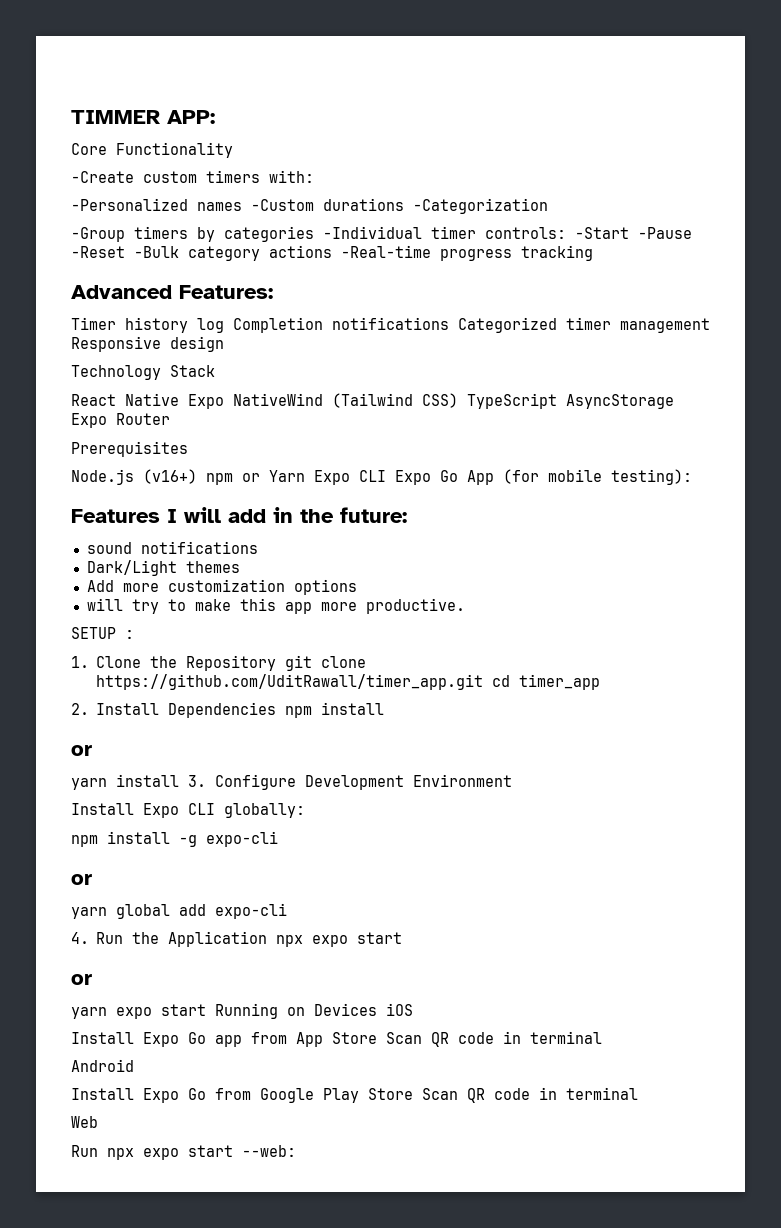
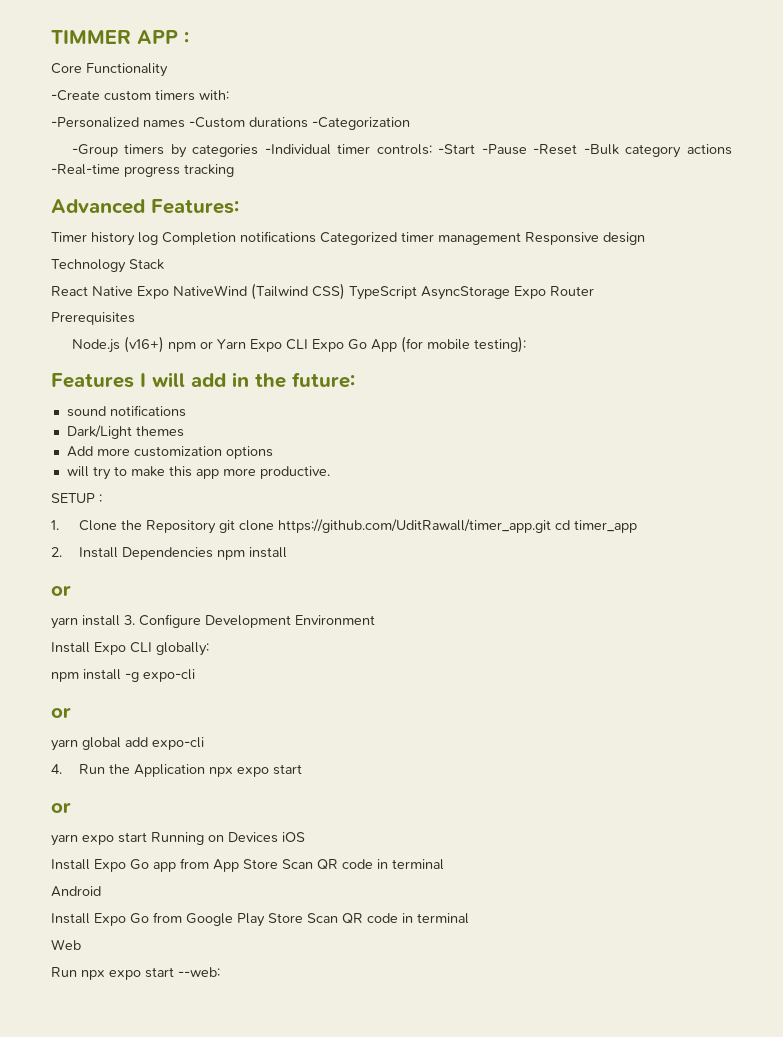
[167,110,215,124] APP: -> [137,30,189,44] APP :

